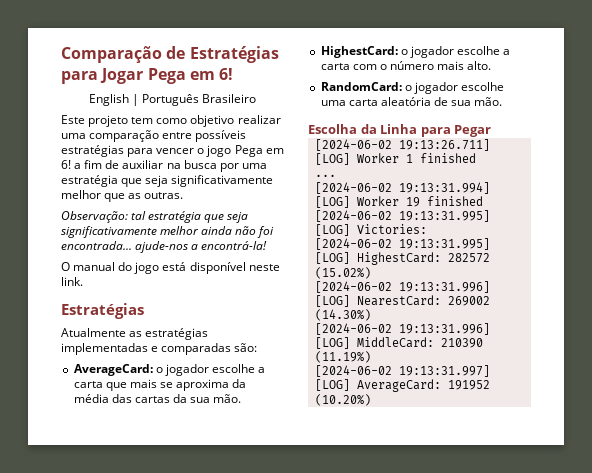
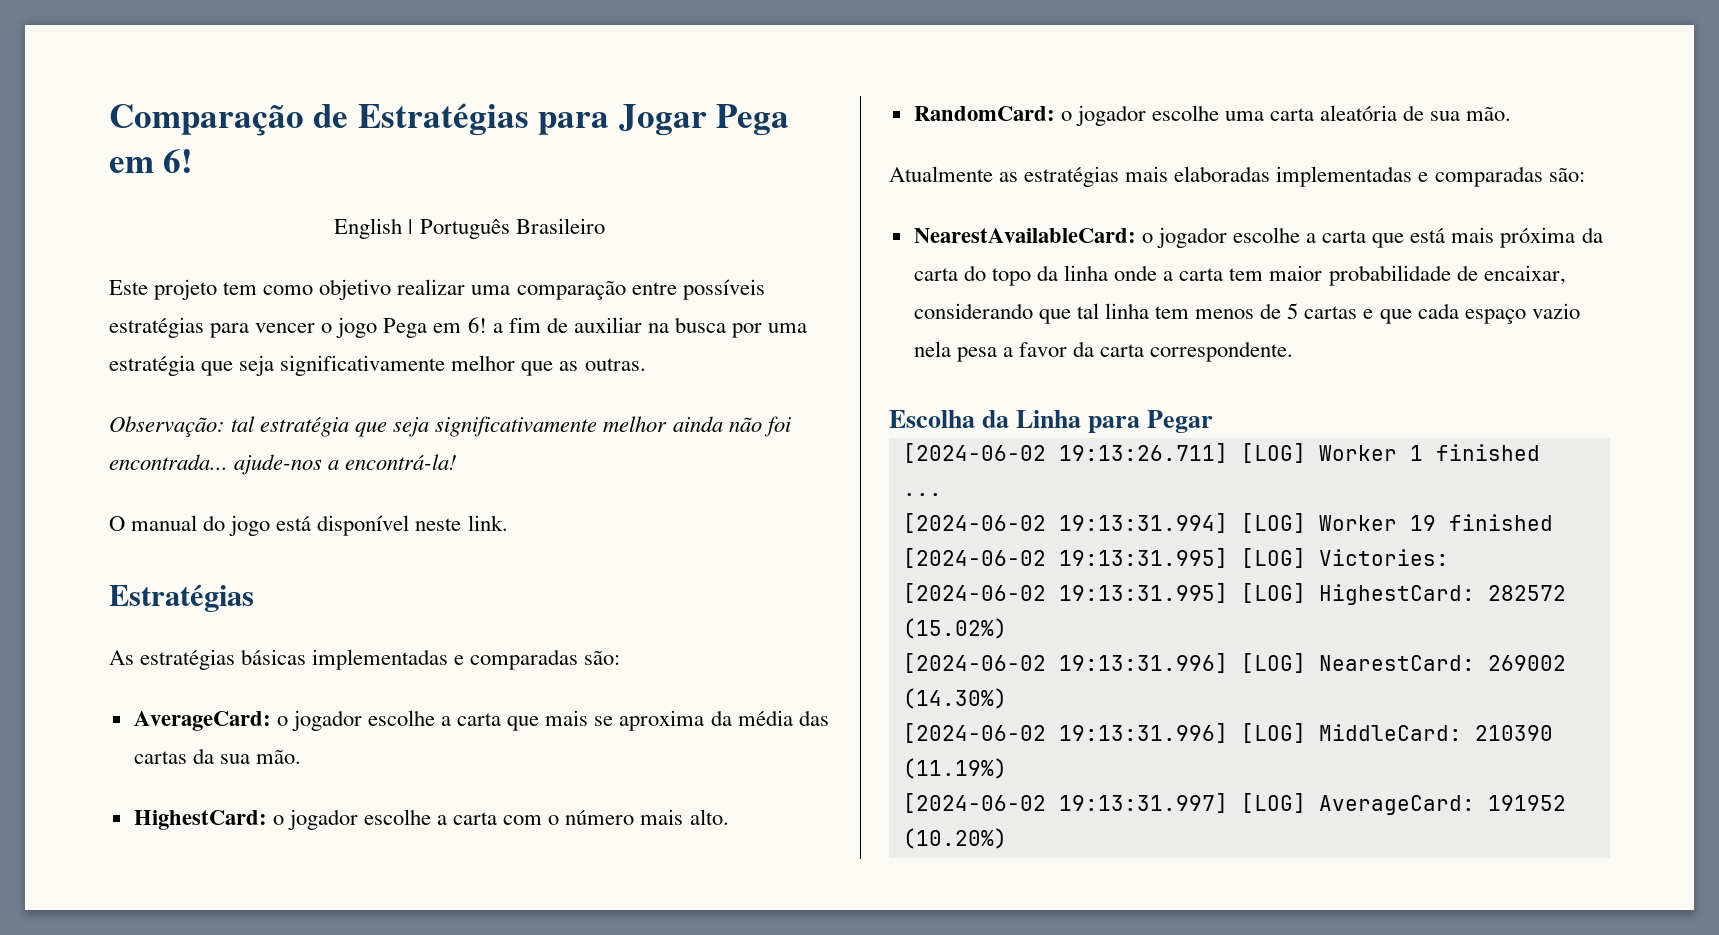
[61,328,209,340] Atualmente as estratégias -> [109,649,307,670] As estratégias básicas
(503, 101) none -> [889,166,1585,187] [913,227,1603,248] [913,265,1566,286] [913,303,1580,324] [913,341,1294,362] // Atualmente as estratégias mais elaboradas implementadas e comparadas são: // NearestAvailableCard: o jogador escolhe a carta que está mais próxima da carta do topo da linha onde a carta tem maior probabilidade de encaixar, considerando que tal linha tem menos de 5 cartas e que cada espaço vazio nela pesa a favor da carta correspondente.

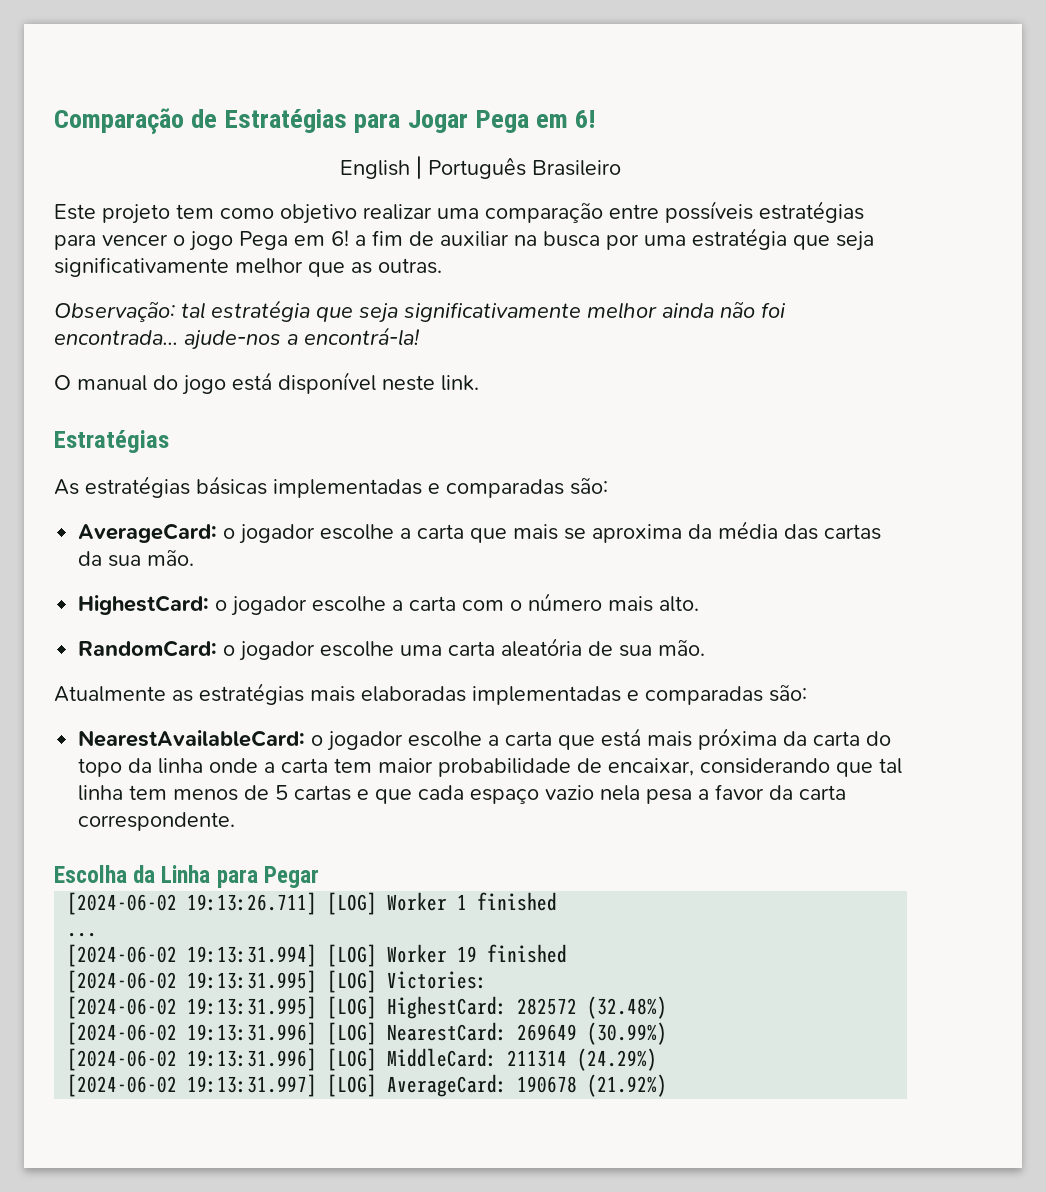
[902,618,1007,639] (15.02%) -> [587,996,668,1019] (32.48%)
[1487,655,1566,671] [902,688,1007,709] 269002 (14.30%) -> [517,1022,668,1045] 269649 (30.99%)
[1474,725,1553,741] [902,758,1007,779] 210390 (11.19%) -> [507,1048,658,1071] 211314 (24.29%)
[1487,795,1566,811] [902,828,1007,849] 191952 (10.20%) -> [517,1074,668,1097] 190678 (21.92%)

